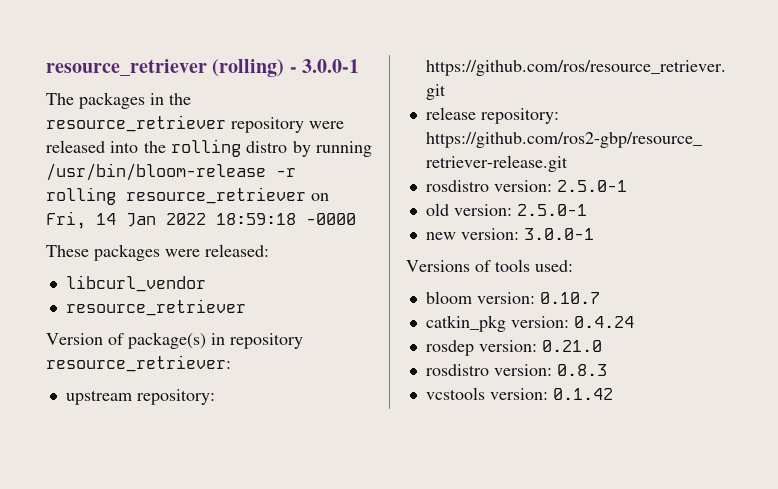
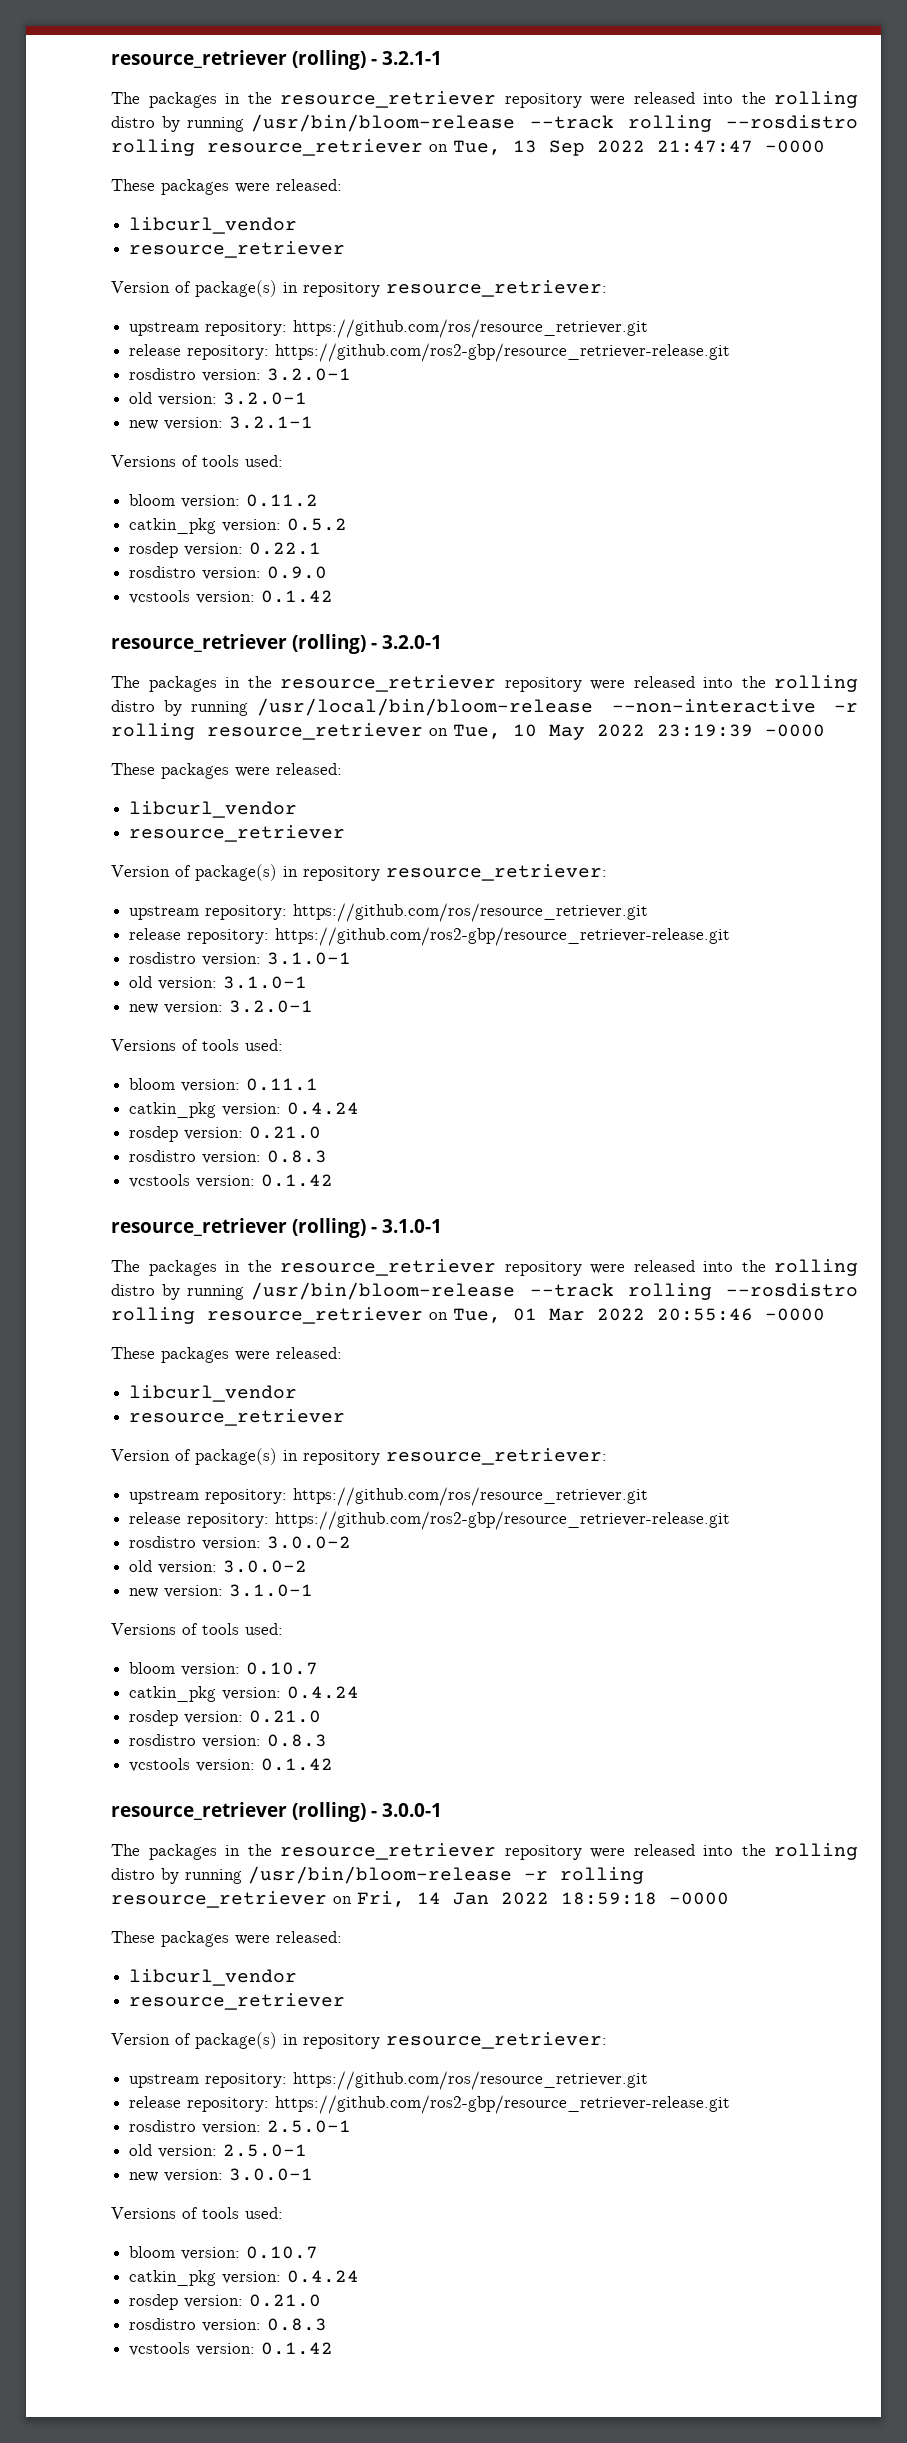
[46,59,297,77] resource_retriever (rolling) - -> [111,50,442,70] [111,91,858,108] [111,114,858,132] [111,139,825,156] [111,179,342,195] [129,217,298,234] [129,241,346,258] [111,280,607,297] [129,319,649,338] [129,343,731,362] [129,368,352,382] [129,392,308,406] [129,416,314,430] [111,455,283,467] [129,494,319,508] [129,518,348,534] [129,542,322,558] [129,566,328,580] [129,590,334,604] [111,634,442,654] [111,675,858,692] [111,698,859,716] [111,723,825,740] [111,763,342,779] [129,801,298,818] [129,825,346,842] [111,864,607,881] [129,903,649,922] [129,927,731,946] [129,952,352,966] [129,976,308,990] [129,1000,314,1014] [111,1039,283,1051] [129,1078,319,1092] [129,1102,360,1118] [129,1126,322,1142] [129,1150,328,1164] [129,1174,334,1188] [111,1218,442,1238] [111,1259,858,1276] [111,1282,858,1300] [111,1307,825,1324] [111,1347,342,1363] [129,1385,298,1402] [129,1409,346,1426] [111,1448,607,1465] [129,1487,649,1506] [129,1511,731,1530] [129,1536,352,1550] [129,1560,308,1574] [129,1584,314,1598] [111,1623,283,1635] [129,1662,319,1676] [129,1686,360,1702] [129,1710,322,1726] [129,1734,328,1748] [129,1758,334,1772] [111,1802,377,1822] resource_retriever (rolling) - 3.2.1-1 // The packages in the resource_retriever repository were released into the rolling distro by running /usr/bin/bloom-release --track rolling --rosdistro rolling resource_retriever on Tue, 13 Sep 2022 21:47:47 -0000 // These packages were released: // libcurl_vendor // resource_retriever // Version of package(s) in repository resource_retriever: // upstream repository: https://github.com/ros/resource_retriever.git // release repository: https://github.com/ros2-gbp/resource_retriever-release.git // rosdistro version: 3.2.0-1 // old version: 3.2.0-1 // new version: 3.2.1-1 // Versions of tools used: // bloom version: 0.11.2 // catkin_pkg version: 0.5.2 // rosdep version: 0.22.1 // rosdistro version: 0.9.0 // vcstools version: 0.1.42 // resource_retriever (rolling) - 3.2.0-1 // The packages in the resource_retriever repository were released into the rolling distro by running /usr/local/bin/bloom-release --non-interactive -r rolling resource_retriever on Tue, 10 May 2022 23:19:39 -0000 // These packages were released: // libcurl_vendor // resource_retriever // Version of package(s) in repository resource_retriever: // upstream repository: https://github.com/ros/resource_retriever.git // release repository: https://github.com/ros2-gbp/resource_retriever-release.git // rosdistro version: 3.1.0-1 // old version: 3.1.0-1 // new version: 3.2.0-1 // Versions of tools used: // bloom version: 0.11.1 // catkin_pkg version: 0.4.24 // rosdep version: 0.21.0 // rosdistro version: 0.8.3 // vcstools version: 0.1.42 // resource_retriever (rolling) - 3.1.0-1 // The packages in the resource_retriever repository were released into the rolling distro by running /usr/bin/bloom-release --track rolling --rosdistro rolling resource_retriever on Tue, 01 Mar 2022 20:55:46 -0000 // These packages were released: // libcurl_vendor // resource_retriever // Version of package(s) in repository resource_retriever: // upstream repository: https://github.com/ros/resource_retriever.git // release repository: https://github.com/ros2-gbp/resource_retriever-release.git // rosdistro version: 3.0.0-2 // old version: 3.0.0-2 // new version: 3.1.0-1 // Versions of tools used: // bloom version: 0.10.7 // catkin_pkg version: 0.4.24 // rosdep version: 0.21.0 // rosdistro version: 0.8.3 // vcstools version: 0.1.42 // resource_retriever (rolling) -

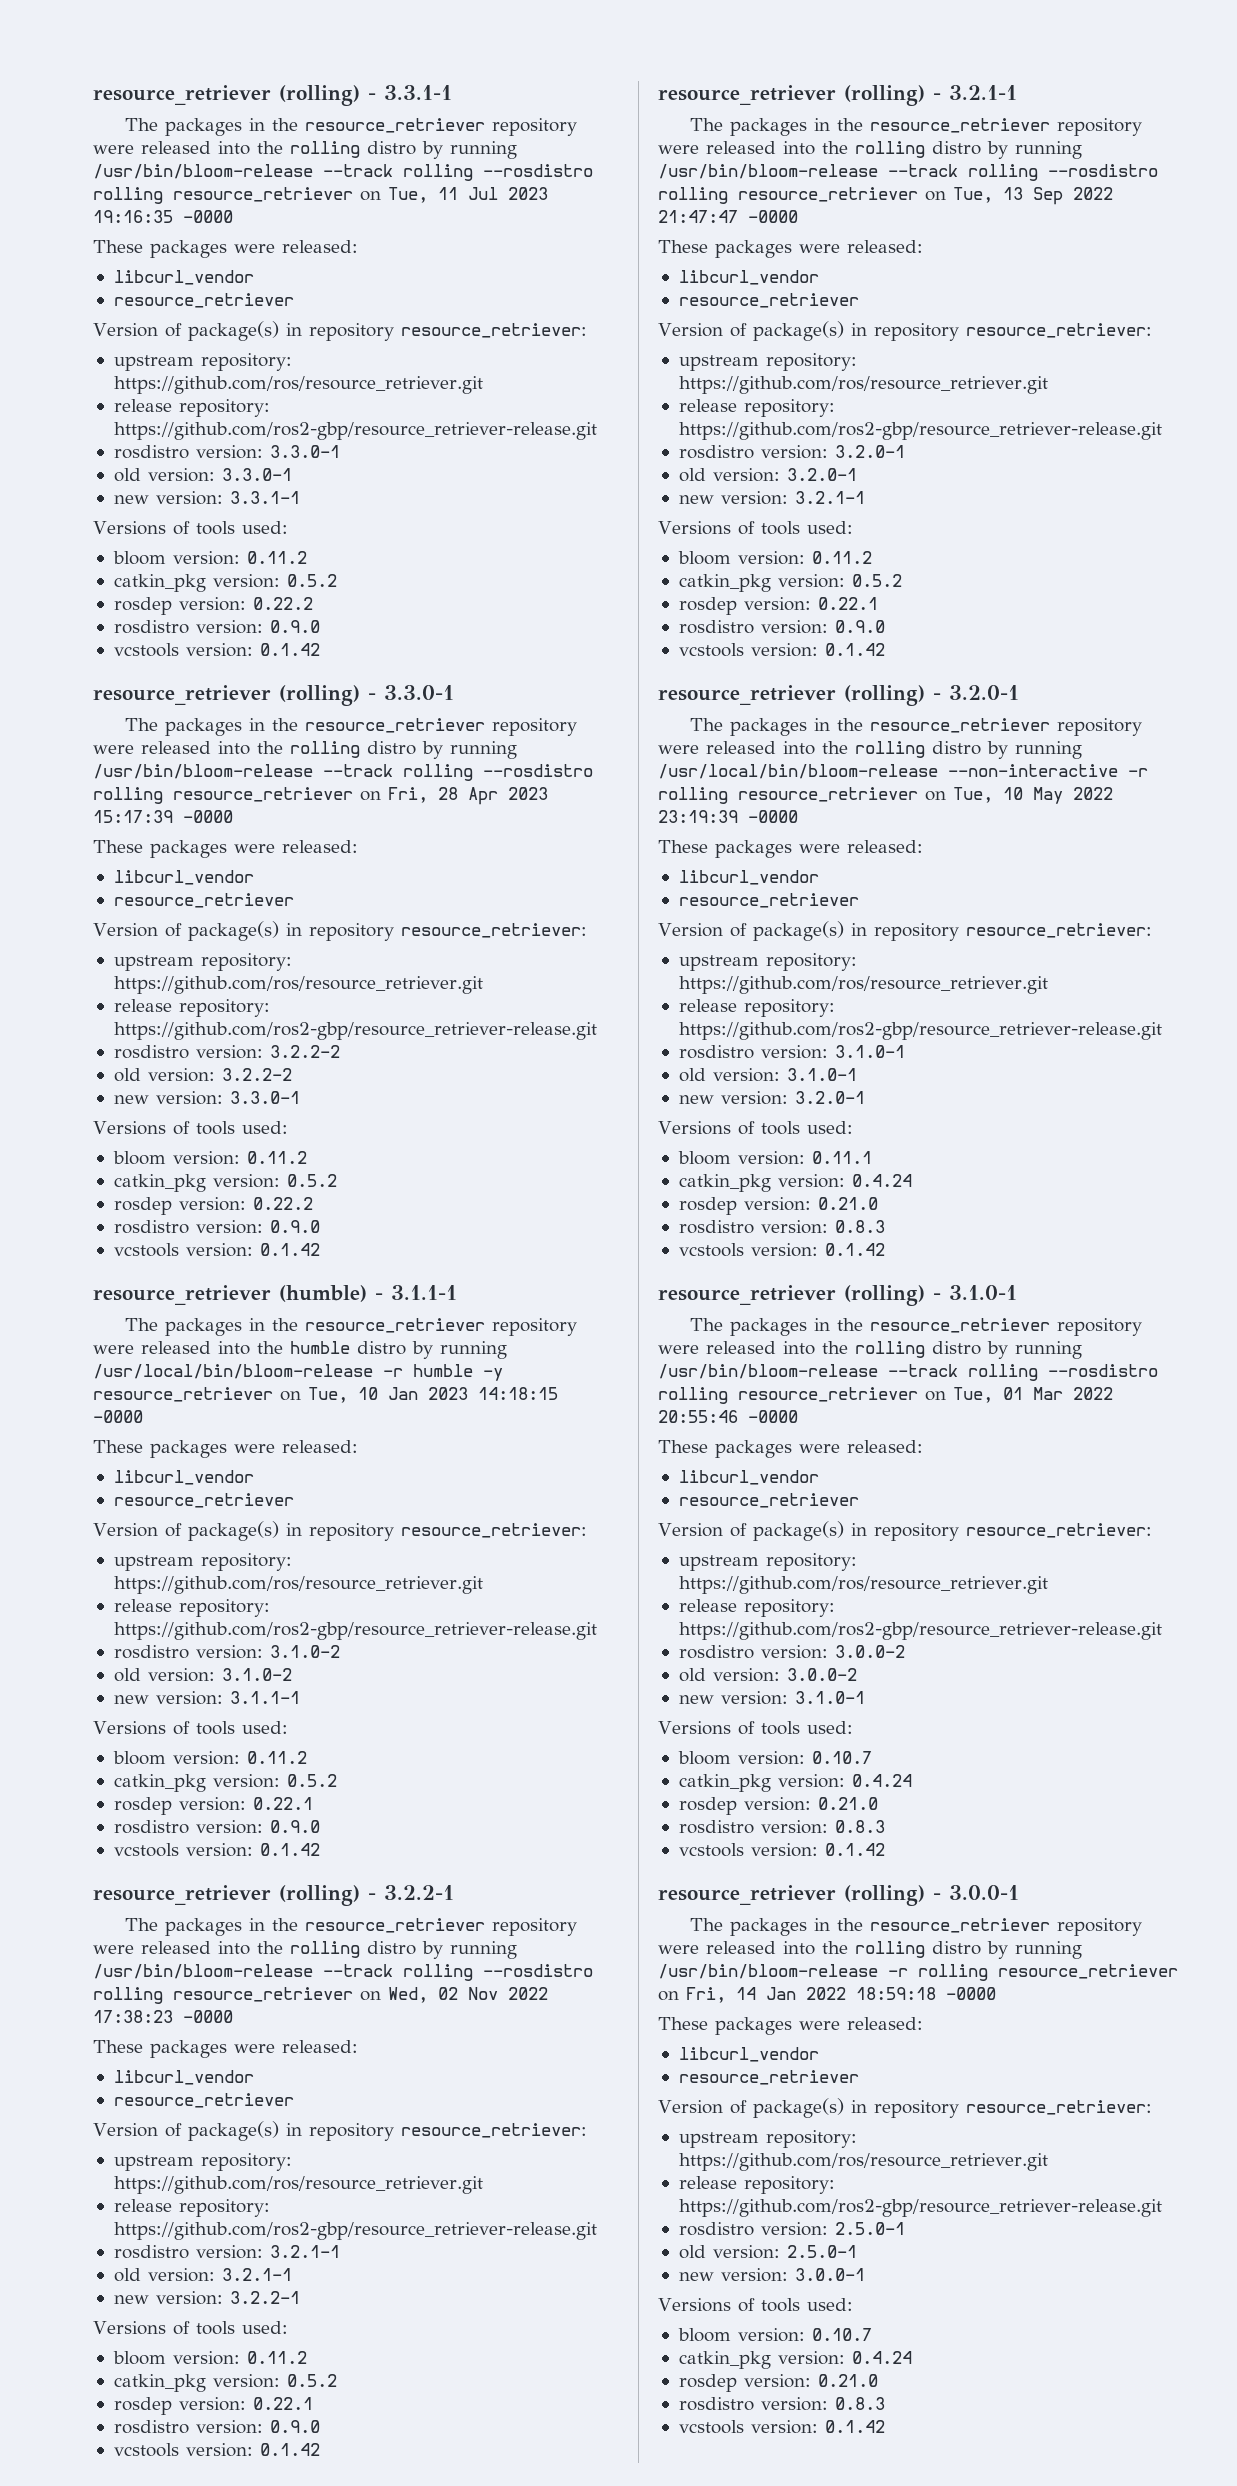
[111,50,377,70] resource_retriever (rolling) - -> [93,85,452,106] [125,118,578,136] [93,141,517,159] [93,164,593,181] [93,187,548,204] [93,210,233,223] [93,240,358,258] [113,270,254,285] [113,293,294,308] [93,321,587,341] [113,353,292,371] [113,376,483,394] [113,399,270,417] [113,422,597,440] [113,445,340,459] [113,468,292,482] [113,491,300,505] [93,521,288,535] [112,551,307,565] [113,574,337,592] [113,597,313,615] [113,620,320,634] [113,643,320,657] [93,685,454,706] [125,718,578,736] [93,741,517,759] [93,764,593,781] [93,787,548,805] [93,810,233,823] [93,840,358,858] [113,870,254,885] [113,893,294,908] [93,921,587,941] [113,953,292,971] [113,976,483,994] [113,999,270,1017] [113,1022,597,1040] [113,1045,340,1059] [113,1068,292,1082] [113,1091,300,1105] [93,1121,288,1135] [112,1151,307,1165] [113,1174,337,1192] [113,1197,313,1215] [113,1220,320,1234] [113,1243,320,1257] [93,1285,457,1305] [125,1318,578,1336] [93,1341,507,1359] [93,1364,503,1381] [93,1387,558,1403] [93,1410,143,1423] [93,1440,358,1458] [113,1470,254,1485] [113,1493,294,1508] [93,1521,587,1541] [113,1553,292,1571] [113,1576,483,1594] [113,1599,270,1617] [113,1622,597,1640] [113,1645,340,1659] [113,1668,292,1682] [113,1691,300,1705] [93,1721,288,1735] [112,1751,307,1765] [113,1774,337,1792] [113,1797,313,1815] [113,1820,320,1834] [113,1843,320,1857] [93,1885,454,1906] [125,1918,578,1936] [93,1941,517,1959] [93,1964,593,1981] [93,1987,548,2004] [93,2010,233,2023] [93,2040,358,2058] [113,2070,254,2085] [113,2093,294,2108] [93,2121,587,2141] [113,2153,292,2171] [113,2176,483,2194] [113,2199,270,2217] [113,2222,597,2240] [113,2245,340,2259] [113,2268,292,2282] [113,2291,300,2305] [93,2321,288,2335] [112,2351,307,2365] [113,2374,337,2392] [113,2397,313,2415] [113,2420,320,2434] [113,2443,320,2457] [658,85,941,106] resource_retriever (rolling) - 3.3.1-1 // The packages in the resource_retriever repository were released into the rolling distro by running /usr/bin/bloom-release --track rolling --rosdistro rolling resource_retriever on Tue, 11 Jul 2023 19:16:35 -0000 // These packages were released: // libcurl_vendor // resource_retriever // Version of package(s) in repository resource_retriever: // upstream repository: https://github.com/ros/resource_retriever.git // release repository: https://github.com/ros2-gbp/resource_retriever-release.git // rosdistro version: 3.3.0-1 // old version: 3.3.0-1 // new version: 3.3.1-1 // Versions of tools used: // bloom version: 0.11.2 // catkin_pkg version: 0.5.2 // rosdep version: 0.22.2 // rosdistro version: 0.9.0 // vcstools version: 0.1.42 // resource_retriever (rolling) - 3.3.0-1 // The packages in the resource_retriever repository were released into the rolling distro by running /usr/bin/bloom-release --track rolling --rosdistro rolling resource_retriever on Fri, 28 Apr 2023 15:17:39 -0000 // These packages were released: // libcurl_vendor // resource_retriever // Version of package(s) in repository resource_retriever: // upstream repository: https://github.com/ros/resource_retriever.git // release repository: https://github.com/ros2-gbp/resource_retriever-release.git // rosdistro version: 3.2.2-2 // old version: 3.2.2-2 // new version: 3.3.0-1 // Versions of tools used: // bloom version: 0.11.2 // catkin_pkg version: 0.5.2 // rosdep version: 0.22.2 // rosdistro version: 0.9.0 // vcstools version: 0.1.42 // resource_retriever (humble) - 3.1.1-1 // The packages in the resource_retriever repository were released into the humble distro by running /usr/local/bin/bloom-release -r humble -y resource_retriever on Tue, 10 Jan 2023 14:18:15 -0000 // These packages were released: // libcurl_vendor // resource_retriever // Version of package(s) in repository resource_retriever: // upstream repository: https://github.com/ros/resource_retriever.git // release repository: https://github.com/ros2-gbp/resource_retriever-release.git // rosdistro version: 3.1.0-2 // old version: 3.1.0-2 // new version: 3.1.1-1 // Versions of tools used: // bloom version: 0.11.2 // catkin_pkg version: 0.5.2 // rosdep version: 0.22.1 // rosdistro version: 0.9.0 // vcstools version: 0.1.42 // resource_retriever (rolling) - 3.2.2-1 // The packages in the resource_retriever repository were released into the rolling distro by running /usr/bin/bloom-release --track rolling --rosdistro rolling resource_retriever on Wed, 02 Nov 2022 17:38:23 -0000 // These packages were released: // libcurl_vendor // resource_retriever // Version of package(s) in repository resource_retriever: // upstream repository: https://github.com/ros/resource_retriever.git // release repository: https://github.com/ros2-gbp/resource_retriever-release.git // rosdistro version: 3.2.1-1 // old version: 3.2.1-1 // new version: 3.2.2-1 // Versions of tools used: // bloom version: 0.11.2 // catkin_pkg version: 0.5.2 // rosdep version: 0.22.1 // rosdistro version: 0.9.0 // vcstools version: 0.1.42 // resource_retriever (rolling) -

